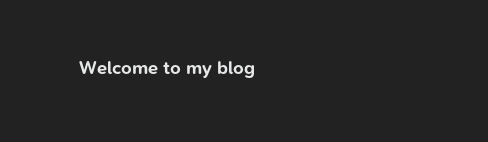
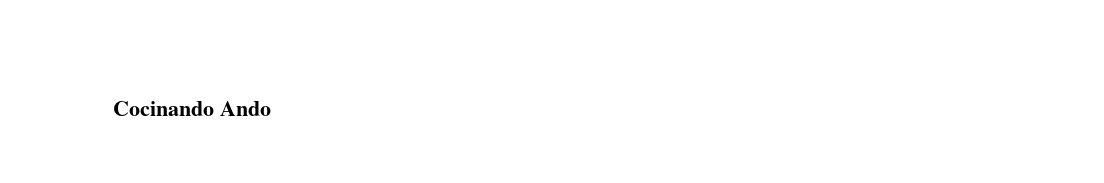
[79,60,255,78] Welcome to my blog -> [113,101,271,116] Cocinando Ando

